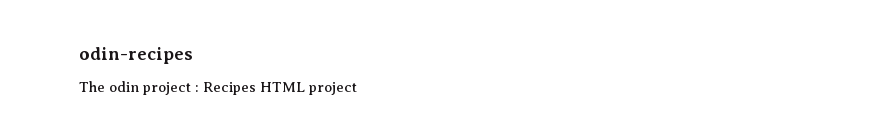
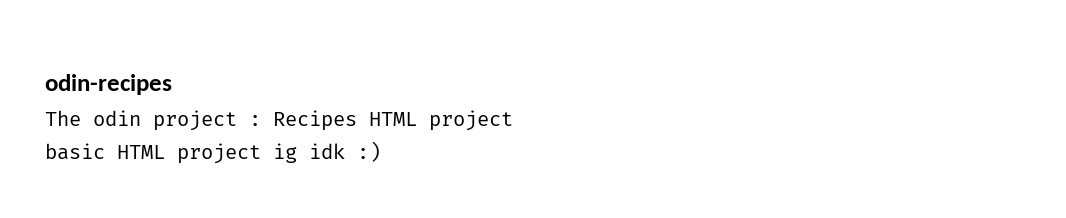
(357, 88) none -> [45,141,381,164] // basic HTML project ig idk :)

